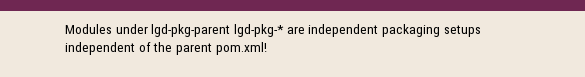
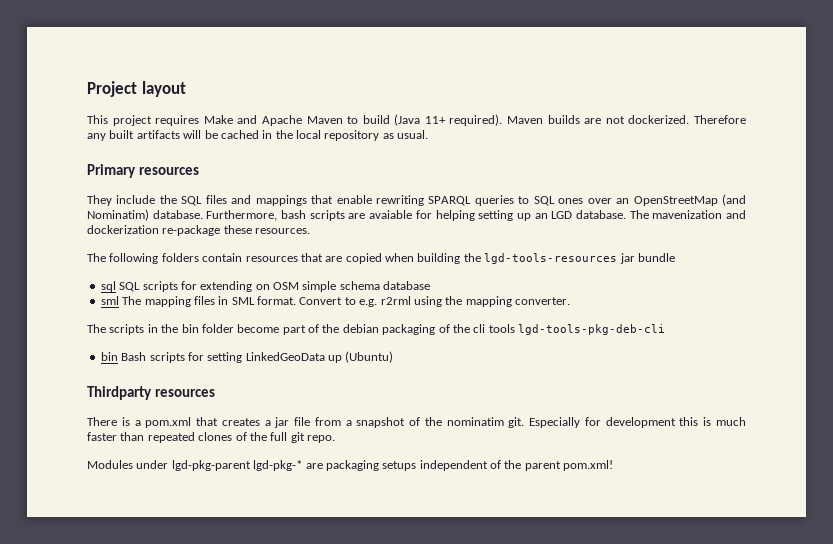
(65, 29) none -> [87,81,186,97] [87,114,746,126] [87,130,429,141] [87,164,199,178] [87,194,747,206] [87,209,746,221] [87,225,311,236] [87,253,675,264] [100,281,431,292] [100,296,570,307] [87,324,665,335] [100,351,394,363] [87,386,215,400] [87,417,747,428] [87,432,335,443] Project layout // This project requires Make and Apache Maven to build (Java 11+ required). Maven builds are not dockerized. Therefore any built artifacts will be cached in the local repository as usual. // Primary resources // They include the SQL files and mappings that enable rewriting SPARQL queries to SQL ones over an OpenStreetMap (and Nominatim) database. Furthermore, bash scripts are avaiable for helping setting up an LGD database. The mavenization and dockerization re-package these resources. // The following folders contain resources that are copied when building the lgd-tools-resources jar bundle // sql SQL scripts for extending on OSM simple schema database // sml The mapping files in SML format. Convert to e.g. r2rml using the mapping converter. // The scripts in the bin folder become part of the debian packaging of the cli tools lgd-tools-pkg-deb-cli // bin Bash scripts for setting LinkedGeoData up (Ubuntu) // Thirdparty resources // There is a pom.xml that creates a jar file from a snapshot of the nominatim git. Especially for development this is much faster than repeated clones of the full git repo. //
[308,24,379,37] independent -> (323, 466) none

